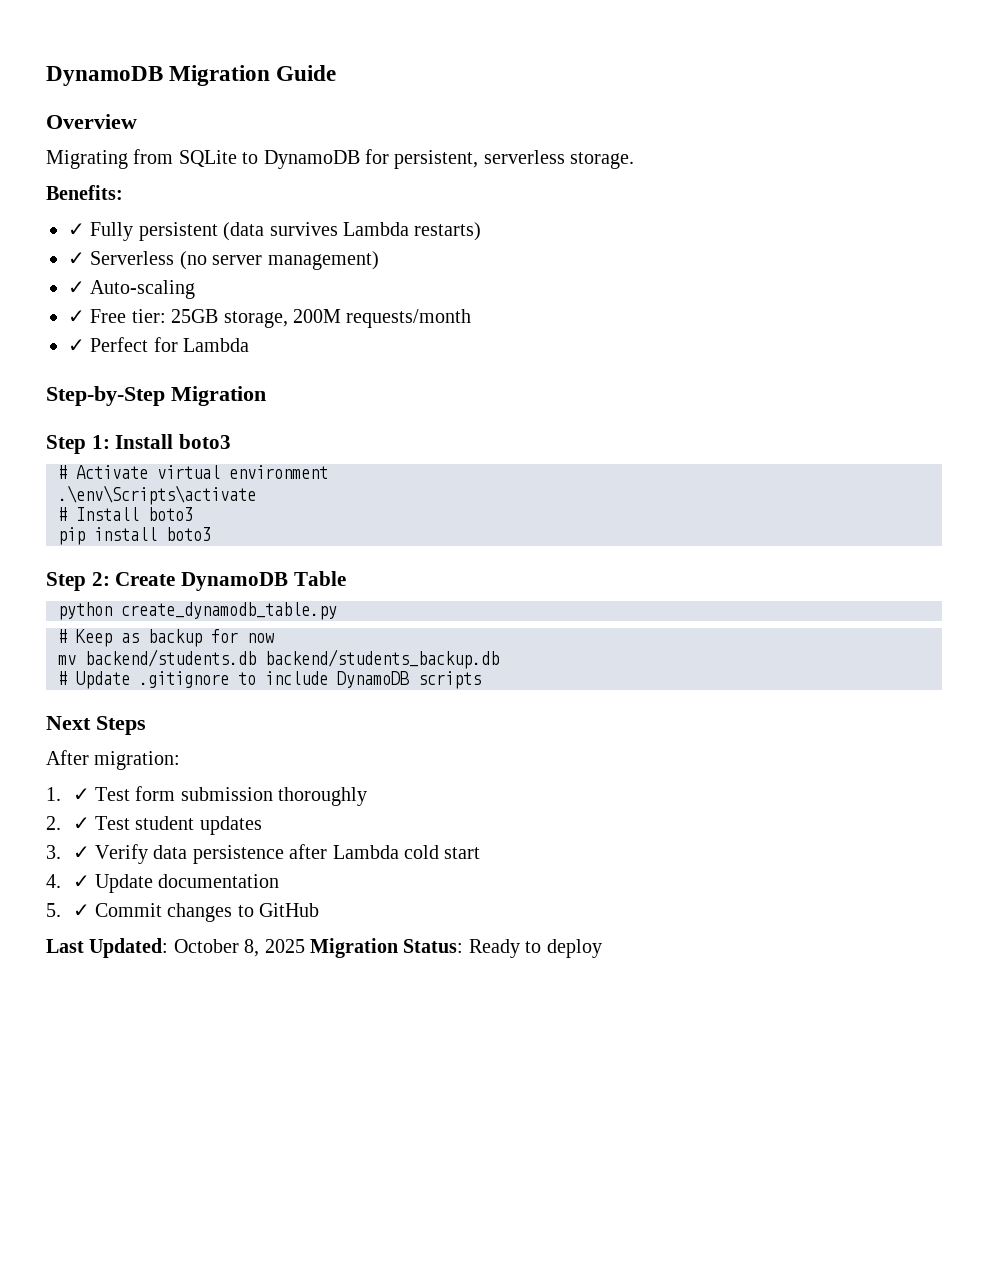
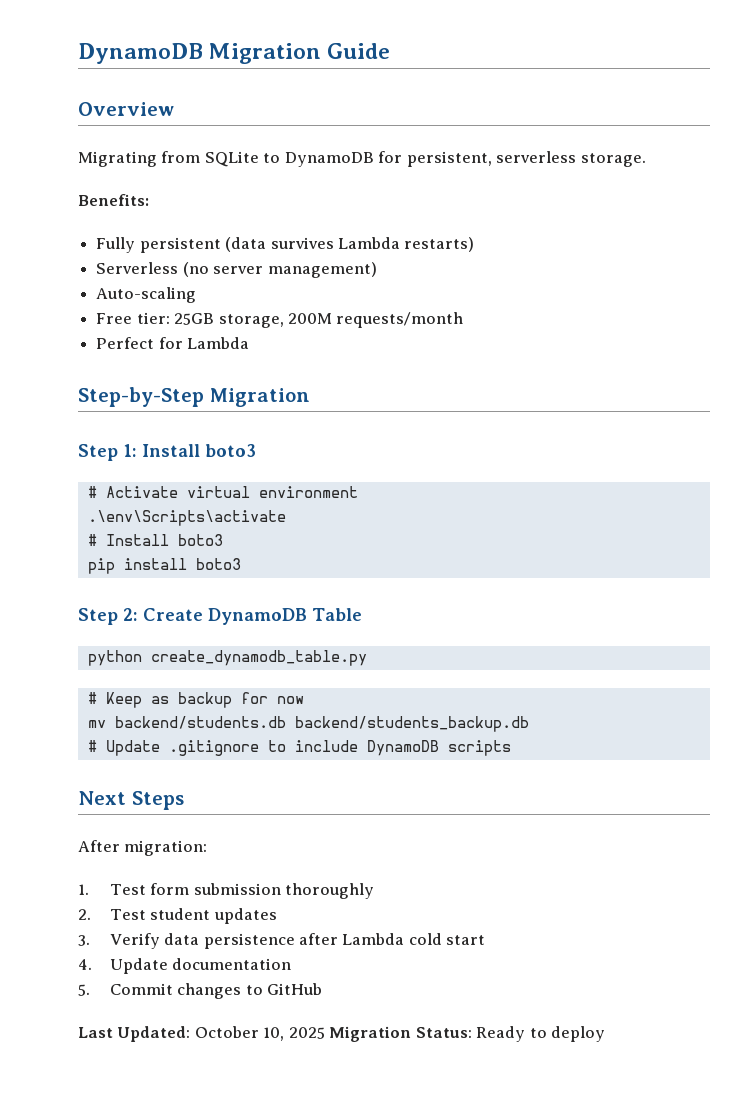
[68,223,85,236] ✓ -> (149, 200) none
[68,252,85,265] ✓ -> (475, 244) none
[68,281,85,294] ✓ -> (377, 270) none
[68,310,85,323] ✓ -> (197, 295) none
[68,339,85,352] ✓ -> (464, 320) none
[72,788,90,801] ✓ -> (89, 889) none
[72,817,90,830] ✓ -> (91, 914) none
[72,846,90,859] ✓ -> (90, 940) none
[72,875,90,888] ✓ -> (92, 964) none
[72,904,90,917] ✓ -> (90, 990) none
[244,939,260,957] 8, -> [263,1027,285,1041] 10,

